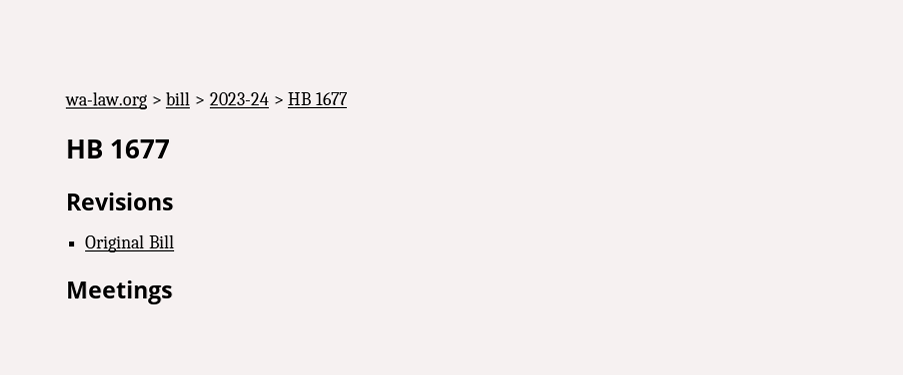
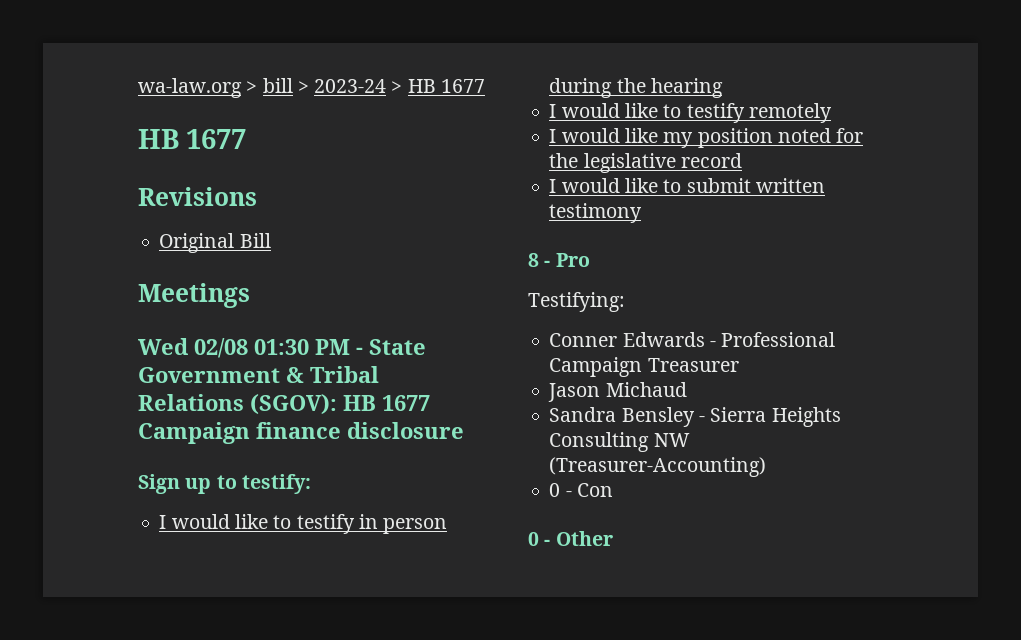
(173, 292) none -> [138,338,426,358] [138,366,379,383] [138,394,430,415] [138,422,464,444] [138,474,311,494] [159,514,448,534] [549,78,723,98] [549,103,832,123] [549,128,864,148] [549,153,742,173] [549,178,825,193] [549,203,643,223] [528,253,590,267] [528,292,625,312] [549,332,836,347] [549,357,739,377] [548,382,687,402] [549,407,841,427] [549,432,690,452] [549,457,767,477] [549,483,613,497] [528,531,613,546] // Wed 02/08 01:30 PM - State Government & Tribal Relations (SGOV): HB 1677 Campaign finance disclosure // Sign up to testify: // I would like to testify in person during the hearing // I would like to testify remotely // I would like my position noted for the legislative record // I would like to submit written testimony // 8 - Pro // Testifying: // Conner Edwards - Professional Campaign Treasurer // Jason Michaud // Sandra Bensley - Sierra Heights Consulting NW (Treasurer-Accounting) // 0 - Con // 0 - Other

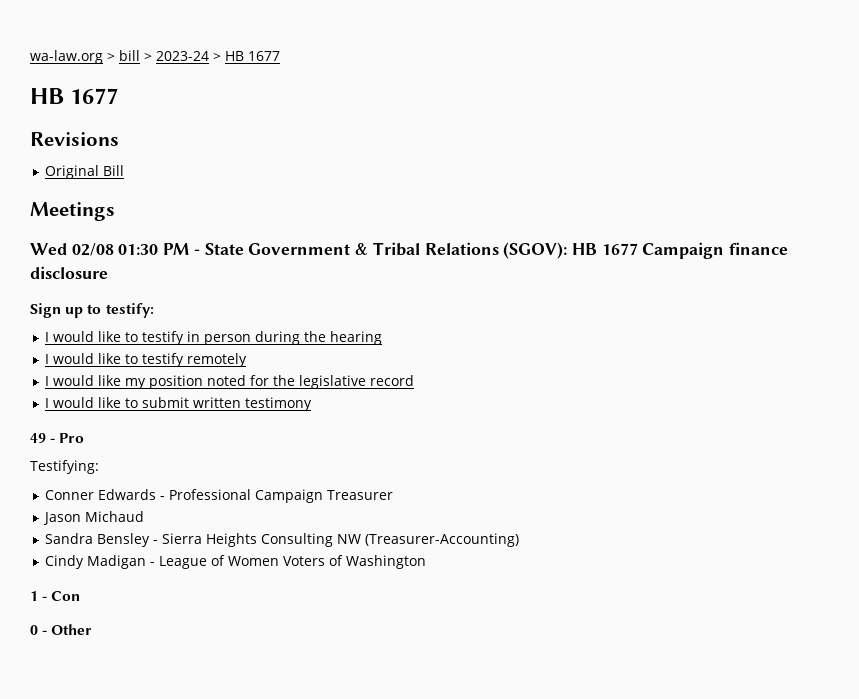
[528,253,539,267] 8 -> [30,433,46,443] 49
[549,483,561,497] 0 -> [45,555,427,569] [30,591,38,601] Cindy Madigan - League of Women Voters of Washington // 1

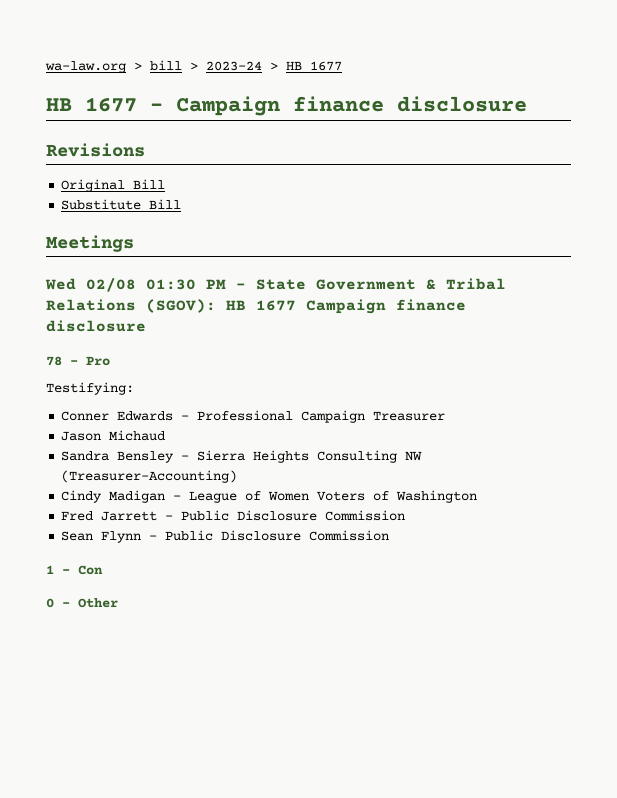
(119, 96) none -> [150,96,527,116] - Campaign finance disclosure
(125, 170) none -> [61,199,182,210] // Substitute Bill
[30,303,154,318] [45,331,383,345] [45,353,248,367] [45,375,415,389] [45,397,313,411] [30,433,46,443] Sign up to testify: // I would like to testify in person during the hearing // I would like to testify remotely // I would like my position noted for the legislative record // I would like to submit written testimony // 49 -> [46,356,62,366] 78
(427, 562) none -> [61,510,406,521] [61,530,390,543] // Fred Jarrett - Public Disclosure Commission // Sean Flynn - Public Disclosure Commission

